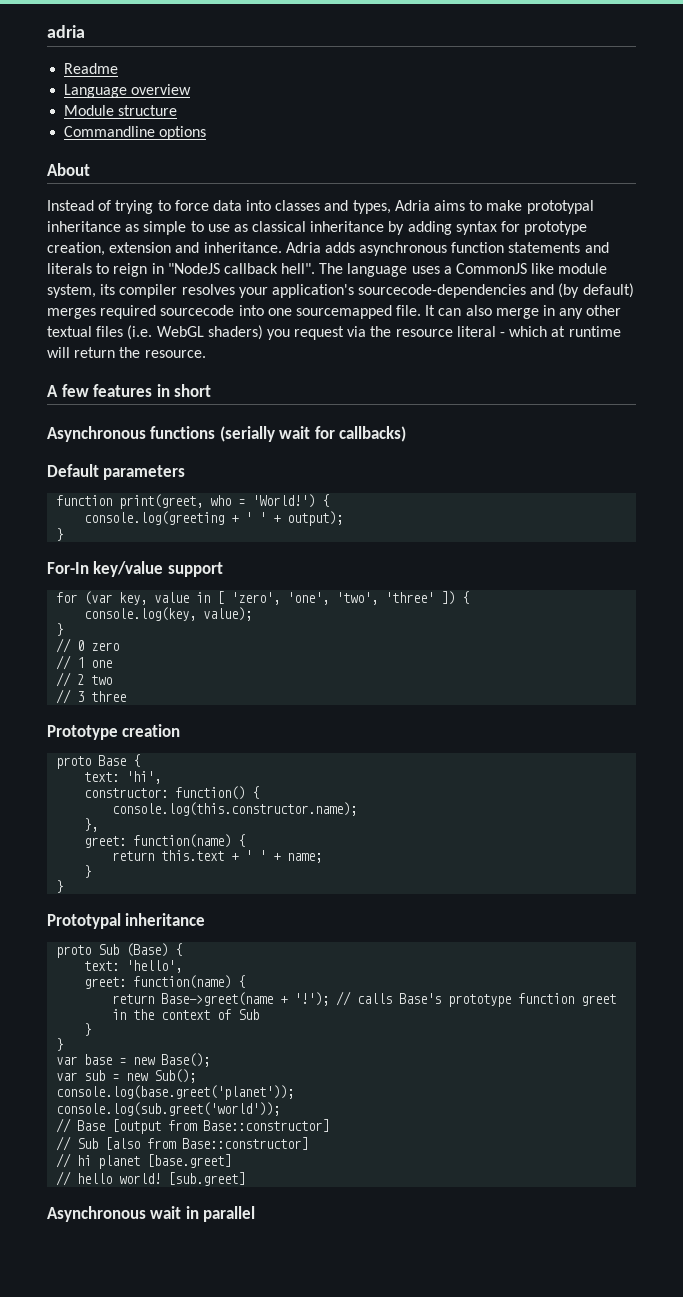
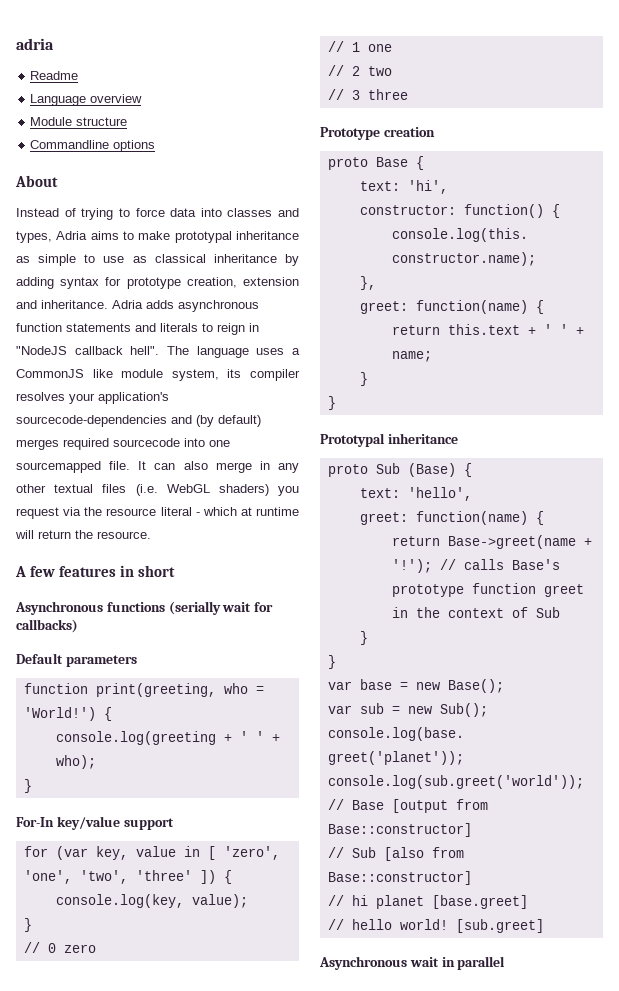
[119,494,204,509] print(greet, -> [95,683,216,697] print(greeting,
[287,511,344,526] output); -> [55,755,96,769] who);

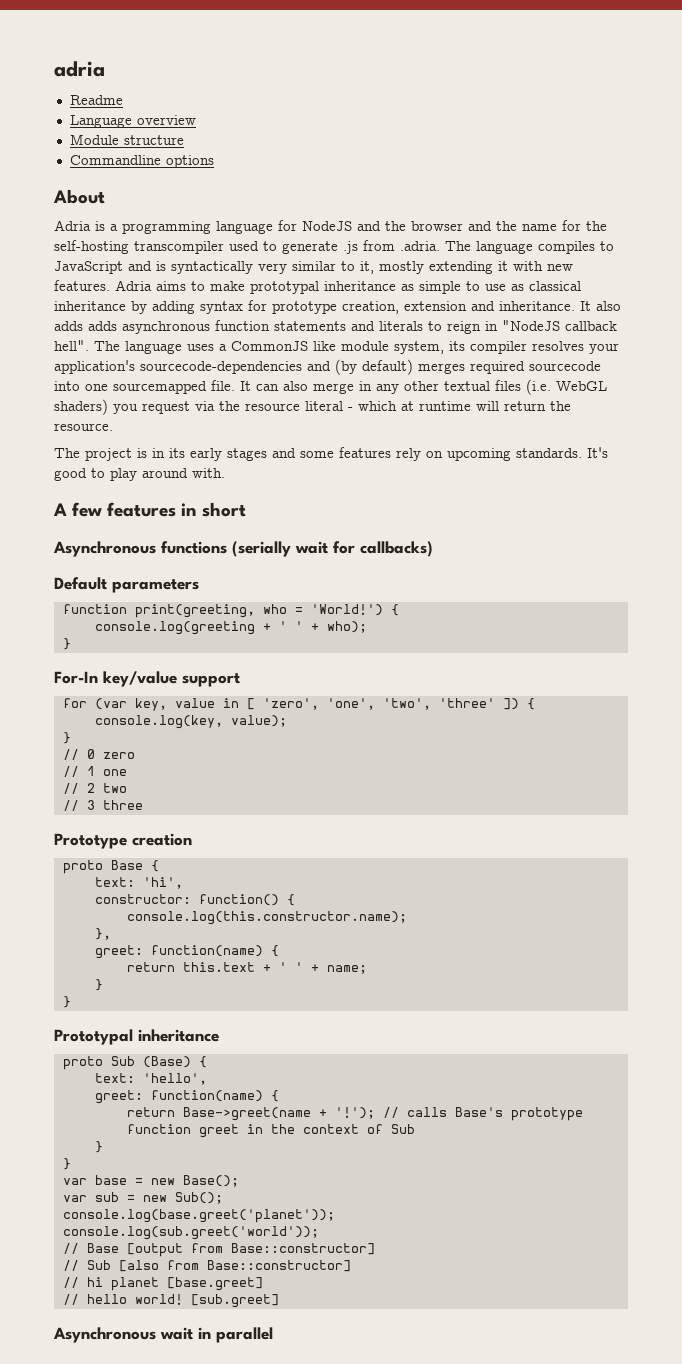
[16,208,299,220] [16,231,52,243] Instead of trying to force data into classes and types, -> [54,220,607,234] [54,240,614,254] [54,261,573,274] [54,280,110,291] Adria is a programming language for NodeJS and the browser and the name for the self-hosting transcompiler used to generate .js from .adria. The language compiles to JavaScript and is syntactically very similar to it, mostly extending it with new features.
[112,300,143,309] Adria -> [580,301,621,311] [54,321,83,331] It also adds
(151, 535) none -> [54,447,608,461] [54,468,225,481] // The project is in its early stages and some features rely on upcoming standards. It's good to play around with.

